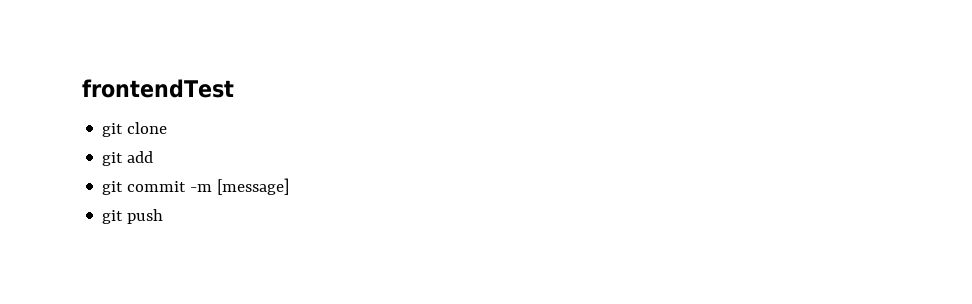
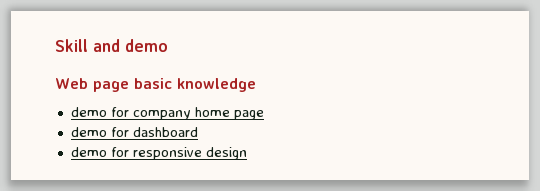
[82,79,234,98] [102,122,168,137] [102,151,154,166] [102,178,290,195] [102,209,164,224] frontendTest // git clone // git add // git commit -m [message] // git push -> [55,39,168,52] [55,78,256,92] [70,107,264,120] [70,127,198,137] [70,147,247,160] Skill and demo // Web page basic knowledge // demo for company home page // demo for dashboard // demo for responsive design

